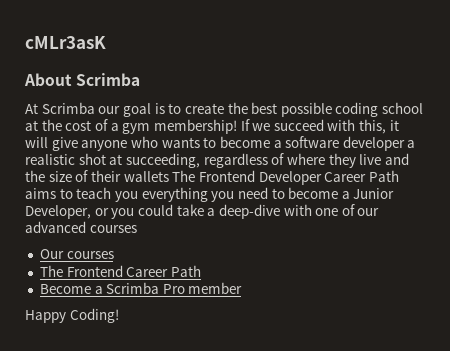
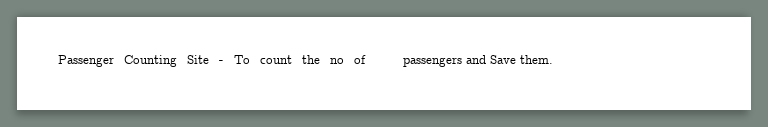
[25,36,106,49] [24,73,141,86] [25,102,424,117] [25,119,399,134] [25,136,416,151] [25,153,409,168] [25,170,399,185] [25,187,395,202] [25,204,380,219] [25,221,137,233] [39,249,114,259] [39,265,201,277] [39,282,243,294] [25,308,119,323] cMLr3asK // About Scrimba // At Scrimba our goal is to create the best possible coding school at the cost of a gym membership! If we succeed with this, it will give anyone who wants to become a software developer a realistic shot at succeeding, regardless of where they live and the size of their wallets The Frontend Developer Career Path aims to teach you everything you need to become a Junior Developer, or you could take a deep-dive with one of our advanced courses // Our courses // The Frontend Career Path // Become a Scrimba Pro member // Happy Coding! -> [58,55,553,67] Passenger Counting Site - To count the no of passengers and Save them.

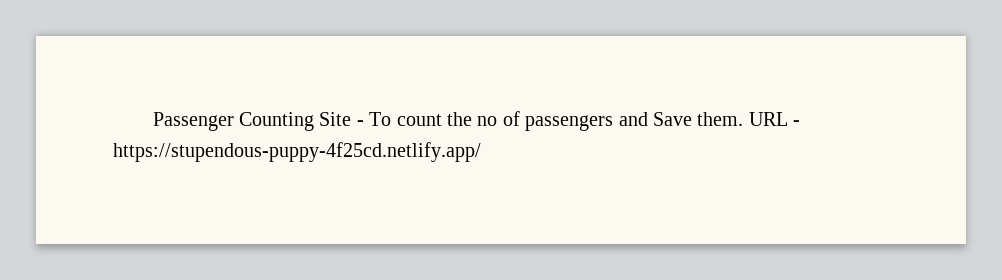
(553, 59) none -> [748,112,801,126] [113,142,481,162] URL - https://stupendous-puppy-4f25cd.netlify.app/

